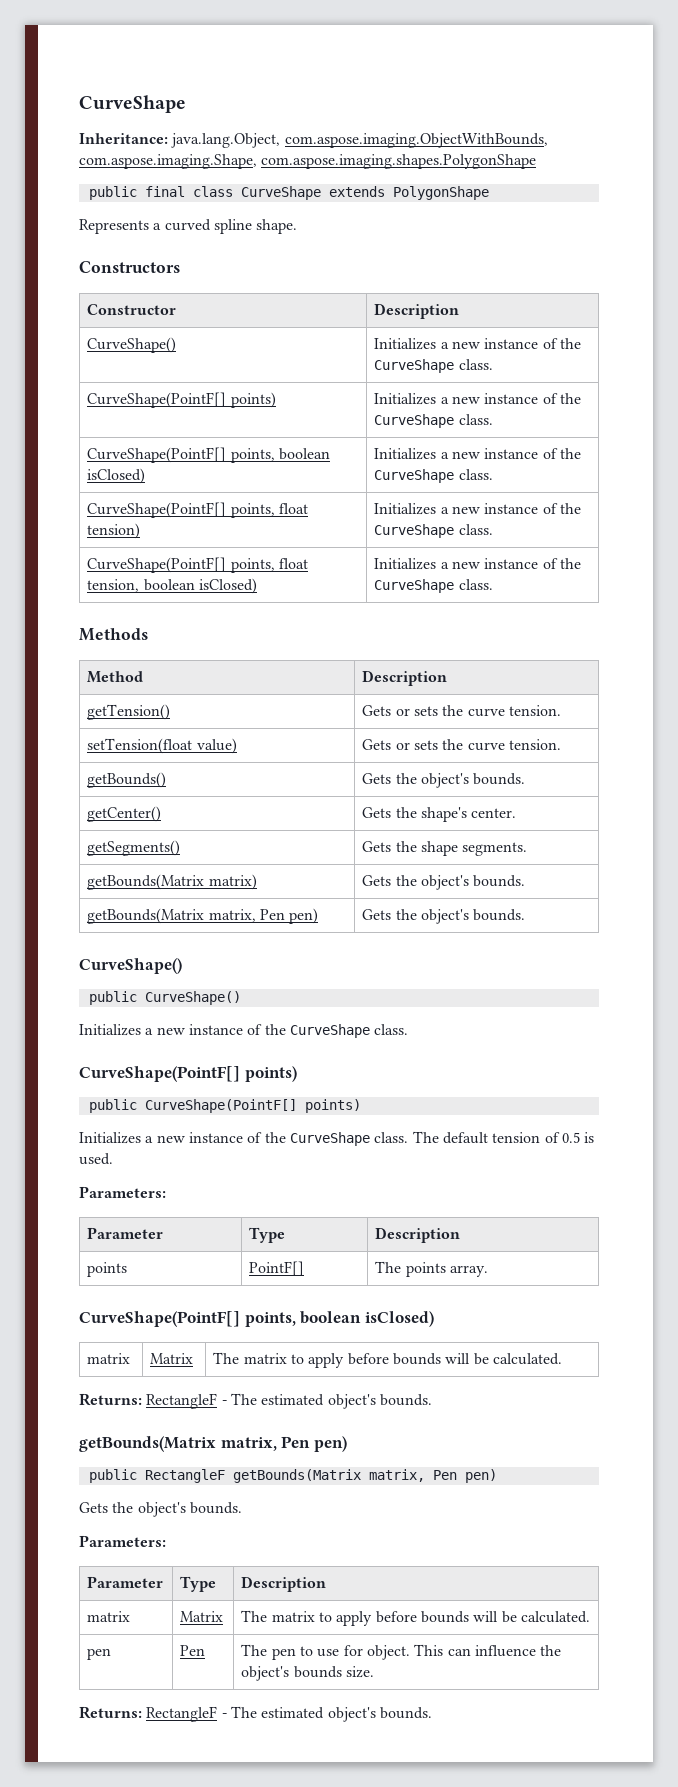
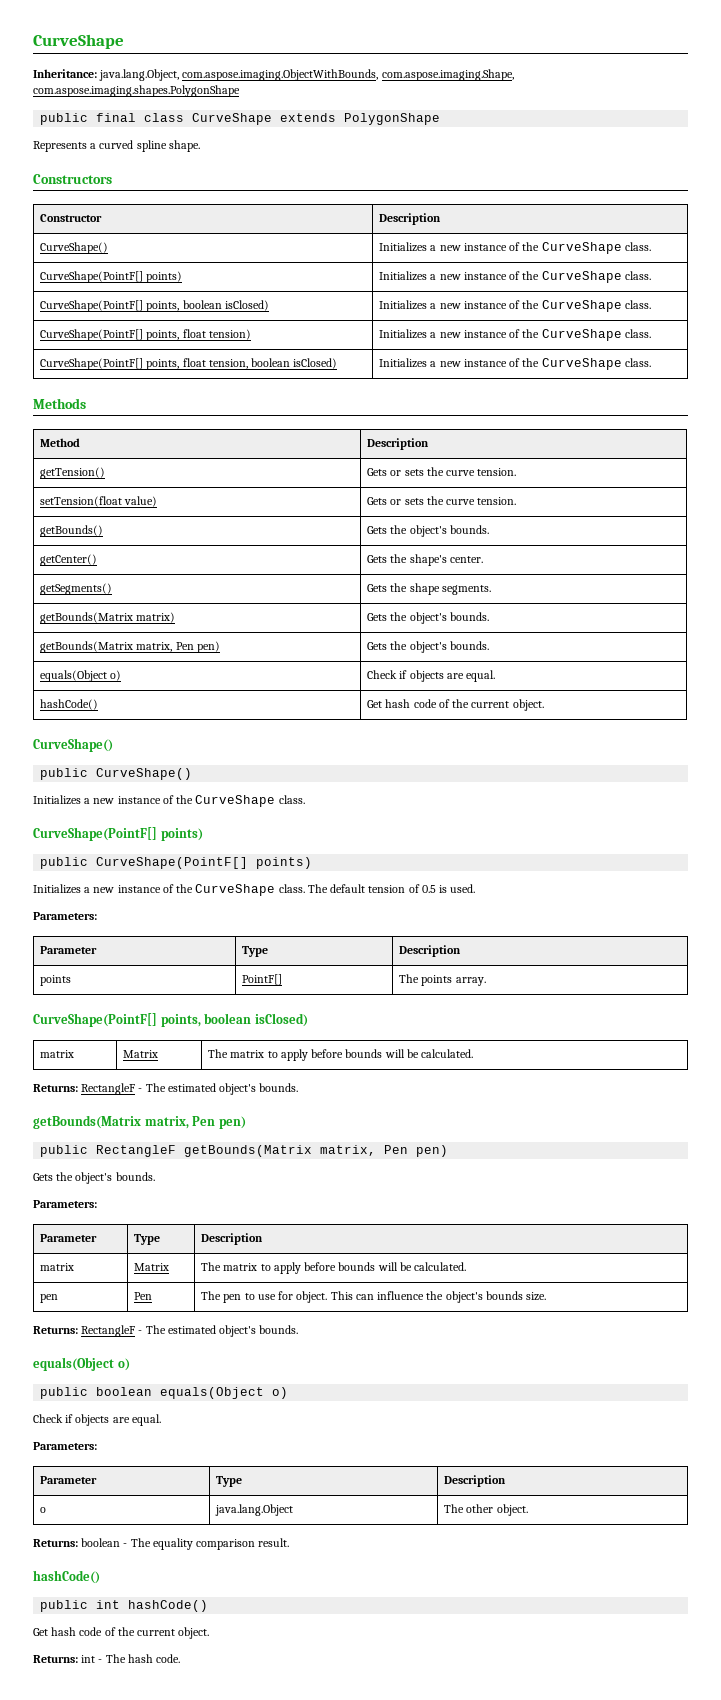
(526, 915) none -> [40,670,122,682] [367,670,496,682] [40,699,99,710] [367,699,544,711] // equals(Object o) | Check if objects are equal. // hashCode() | Get hash code of the current object.
(432, 1713) none -> [33,1357,130,1371] [40,1387,289,1399] [33,1414,161,1426] [33,1442,97,1450] [40,1476,98,1484] [216,1476,243,1487] [444,1475,507,1487] [40,1507,47,1513] [215,1504,294,1516] [444,1504,528,1516] [33,1538,290,1550] [33,1570,100,1584] [40,1600,209,1612] [33,1627,210,1639] [33,1654,181,1663] // equals(Object o) // public boolean equals(Object o) // Check if objects are equal. // Parameters: // Parameter | Type | Description // o | java.lang.Object | The other object. // Returns: boolean - The equality comparison result. // hashCode() // public int hashCode() // Get hash code of the current object. // Returns: int - The hash code.

